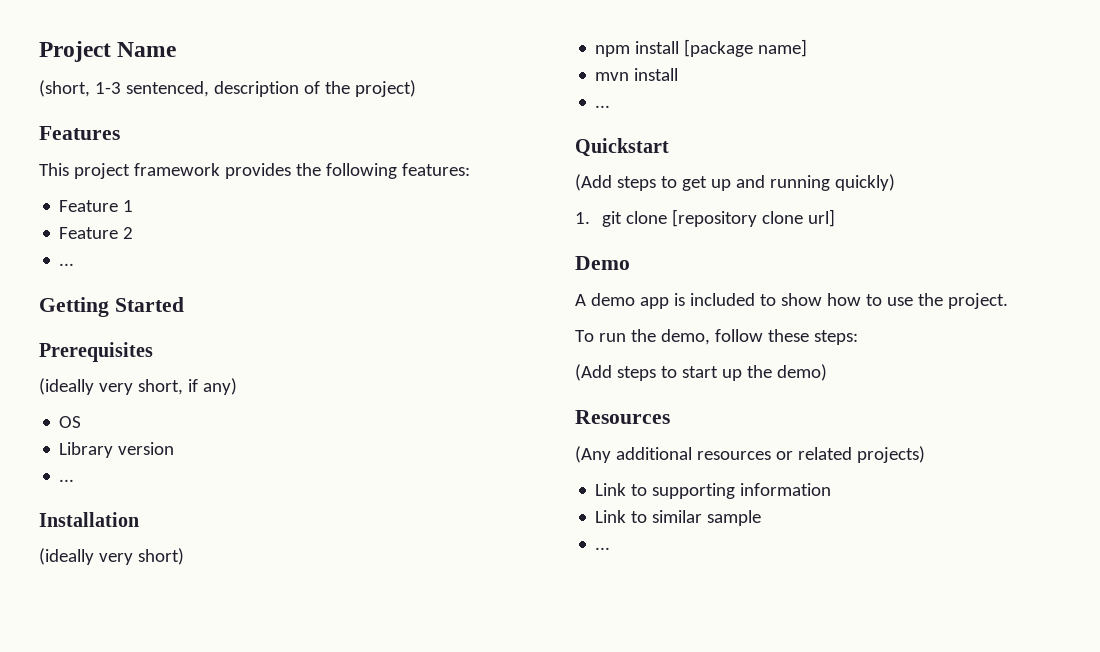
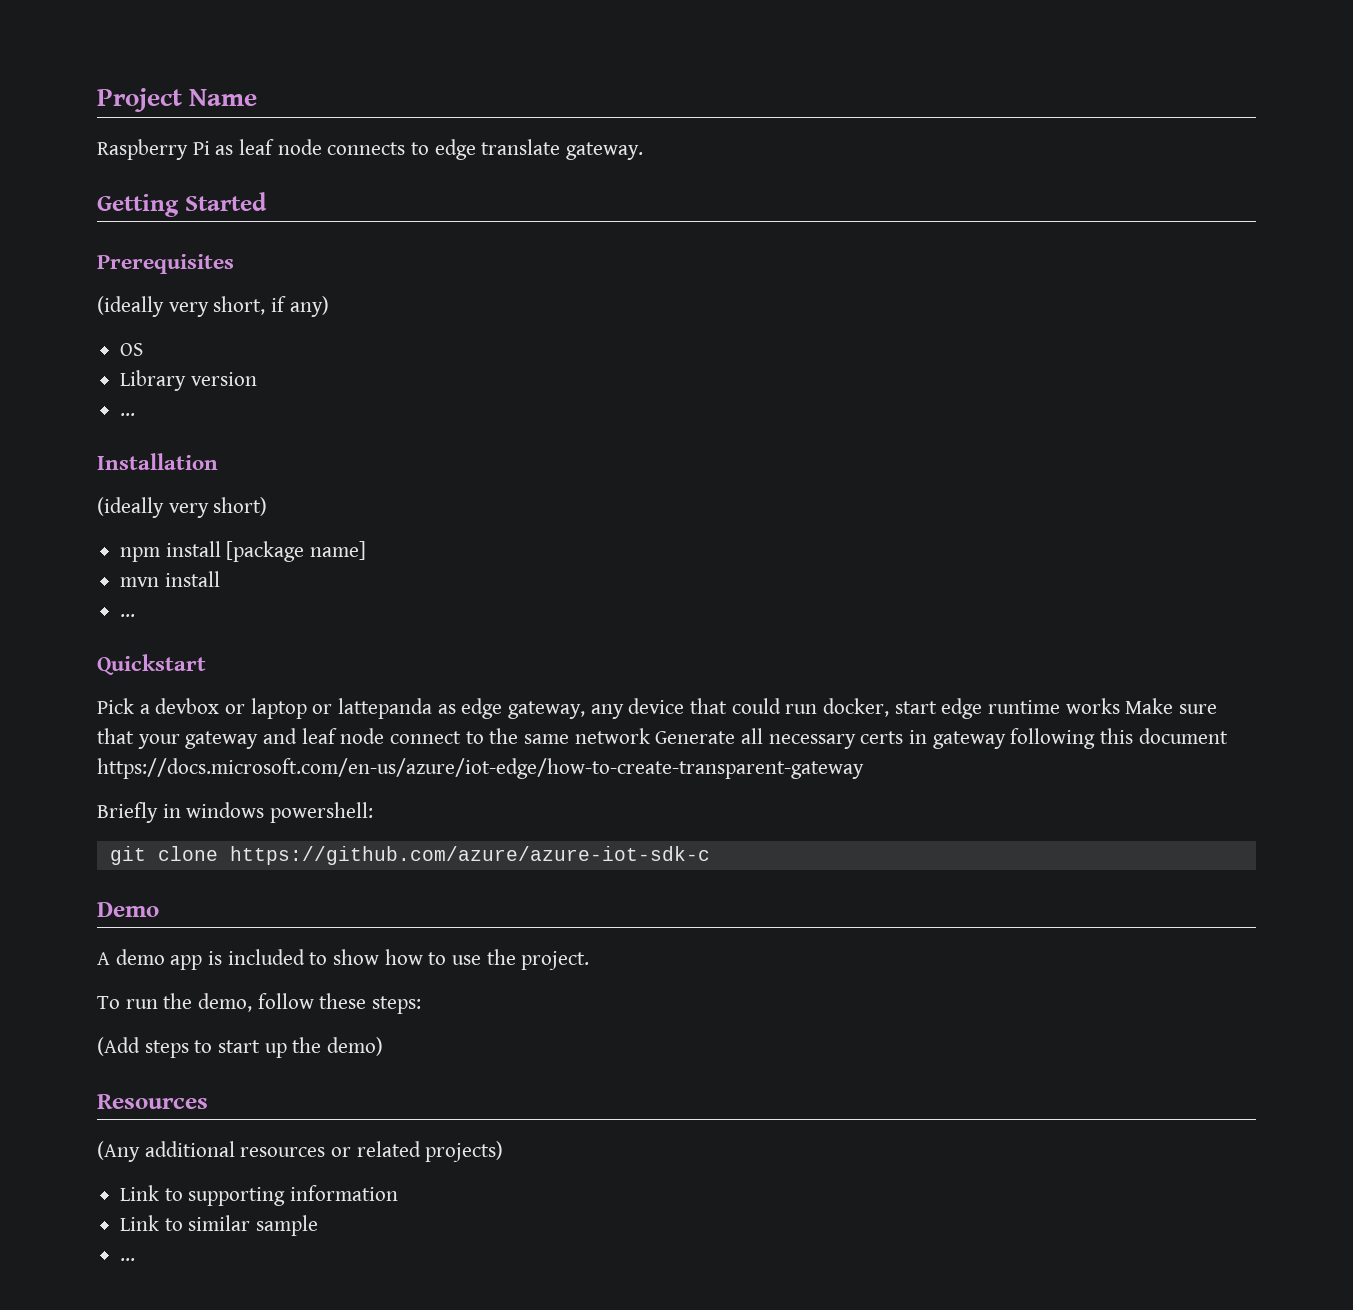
[39,80,416,97] [39,126,120,140] [39,163,470,179] [59,200,134,212] [59,227,134,239] [59,263,75,266] (short, 1-3 sentenced, description of the project) // Features // This project framework provides the following features: // Feature 1 // Feature 2 // ... -> [97,139,644,160] Raspberry Pi as leaf node connects to edge translate gateway.
[575,174,895,191] [575,209,835,227] (Add steps to get up and running quickly) // 1. git clone [repository clone url] -> [97,698,1218,719] [97,728,1228,749] [97,758,864,779] [97,802,374,823] [109,846,710,865] Pick a devbox or laptop or lattepanda as edge gateway, any device that could run docker, start edge runtime works Make sure that your gateway and leaf node connect to the same network Generate all necessary certs in gateway following this document https://docs.microsoft.com/en-us/azure/iot-edge/how-to-create-transparent-gateway // Briefly in windows powershell: // git clone https://github.com/azure/azure-iot-sdk-c

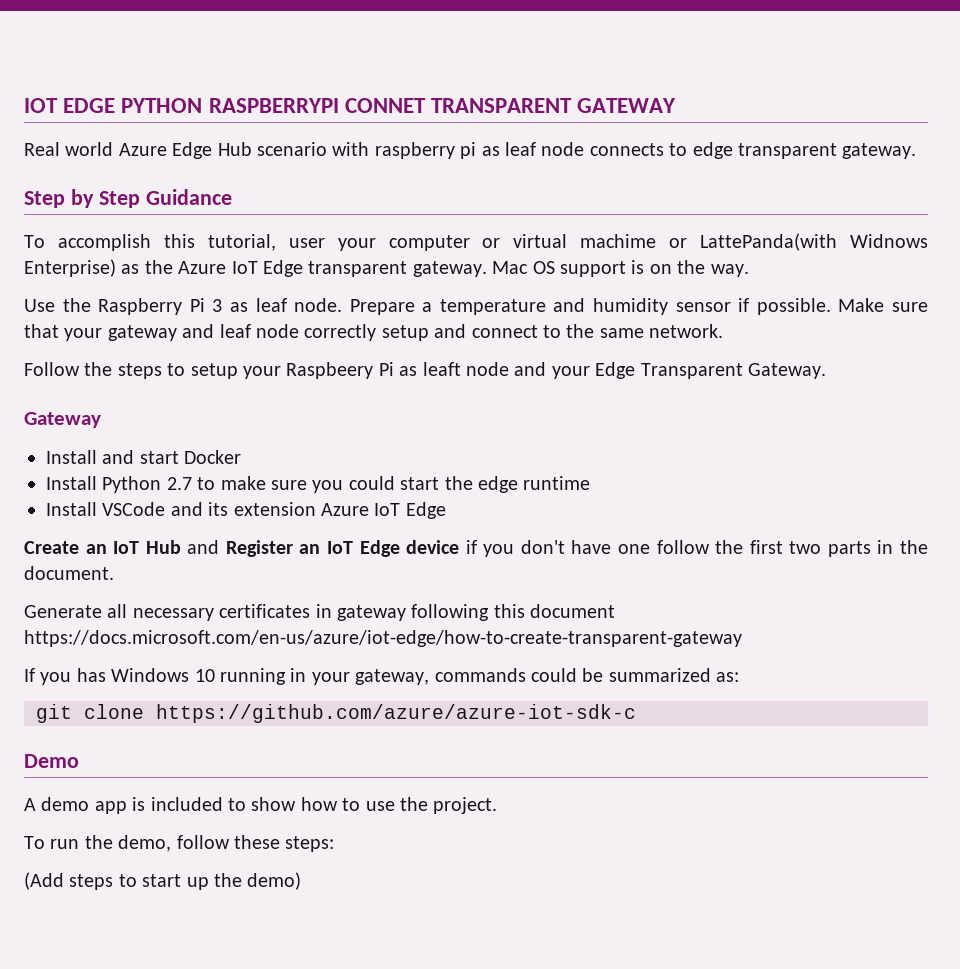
[97,88,258,112] [97,139,210,160] Project Name // Raspberry Pi -> [24,98,677,113] [24,142,477,159] IOT EDGE PYTHON RASPBERRYPI CONNET TRANSPARENT GATEWAY // Real world Azure Edge Hub scenario with raspberry pi
[481,139,561,155] translate -> [737,143,837,159] transparent
[97,192,267,217] [97,254,234,274] [97,296,329,317] [120,343,144,356] [120,370,257,391] [120,413,136,416] [97,453,218,470] [97,497,268,518] [120,541,367,562] [120,571,220,587] [120,614,136,617] [97,654,206,675] [97,698,1120,719] Getting Started // Prerequisites // (ideally very short, if any) // OS // Library version // ... // Installation // (ideally very short) // npm install [package name] // mvn install // ... // Quickstart // Pick a devbox or laptop or lattepanda as edge gateway, any device that could run docker, start edge runtime works -> [24,189,232,208] [24,233,928,251] [24,259,749,277] [24,298,831,315] Step by Step Guidance // To accomplish this tutorial, user your computer or virtual machime or LattePanda(with Widnows Enterprise) as the Azure IoT Edge transparent gateway. Mac OS support is on the way. // Use the Raspberry Pi 3 as leaf node. Prepare a temperature and humidity sensor if possible.
(385, 736) none -> [304,324,467,341] correctly setup and
[574,728,650,744] network -> [649,324,724,338] [24,362,826,379] [24,412,101,428] [46,450,242,464] [46,476,591,493] [46,502,446,519] [24,540,928,557] [24,566,114,580] network. // Follow the steps to setup your Raspbeery Pi as leaft node and your Edge Transparent Gateway. // Gateway // Install and start Docker // Install Python 2.7 to make sure you could start the edge runtime // Install VSCode and its extension Azure IoT Edge // Create an IoT Hub and Register an IoT Edge device if you don't have one follow the first two parts in the document. //
[860,731,904,744] certs -> [219,604,311,618] certificates
[97,802,374,823] Briefly in windows powershell: -> [24,668,740,685] If you has Windows 10 running in your gateway, commands could be summarized as:
[97,1094,208,1109] [97,1141,504,1162] [120,1185,399,1206] [120,1215,319,1236] [120,1258,136,1261] // Resources // (Any additional resources or related projects) // Link to supporting information // Link to similar sample // ... -> (302, 881) none

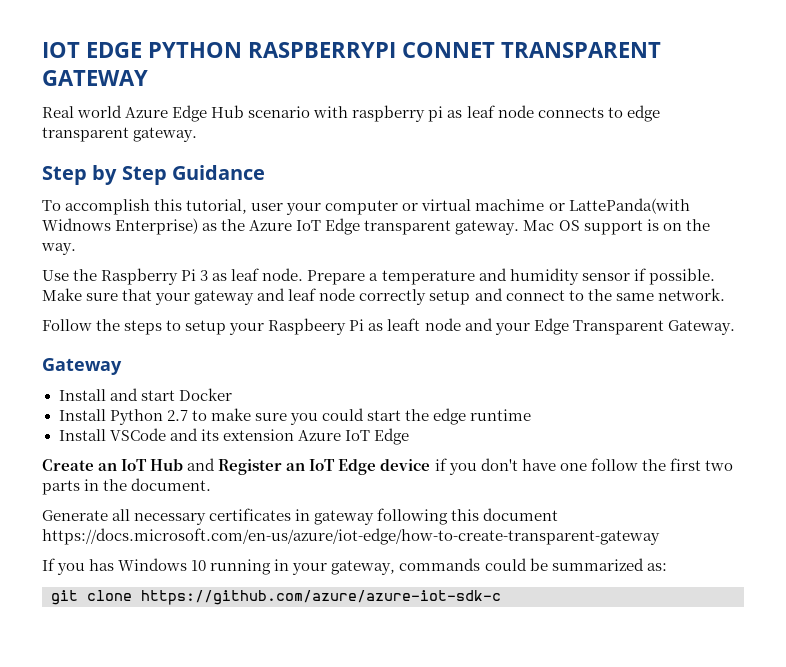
[24,754,79,768] [24,797,498,814] [24,835,335,852] [24,872,302,890] // Demo // A demo app is included to show how to use the project. // To run the demo, follow these steps: // (Add steps to start up the demo) -> (501, 597) none

